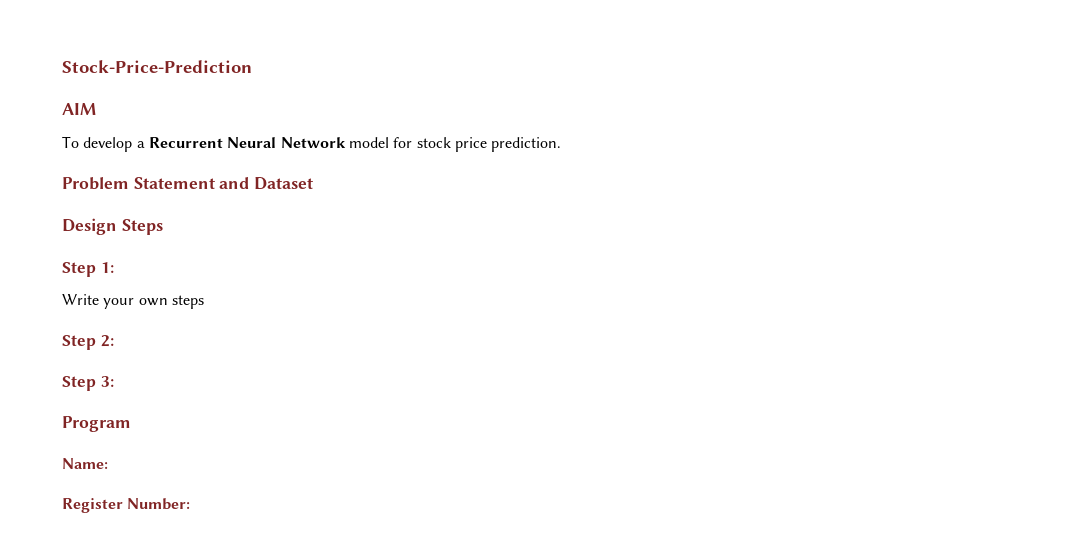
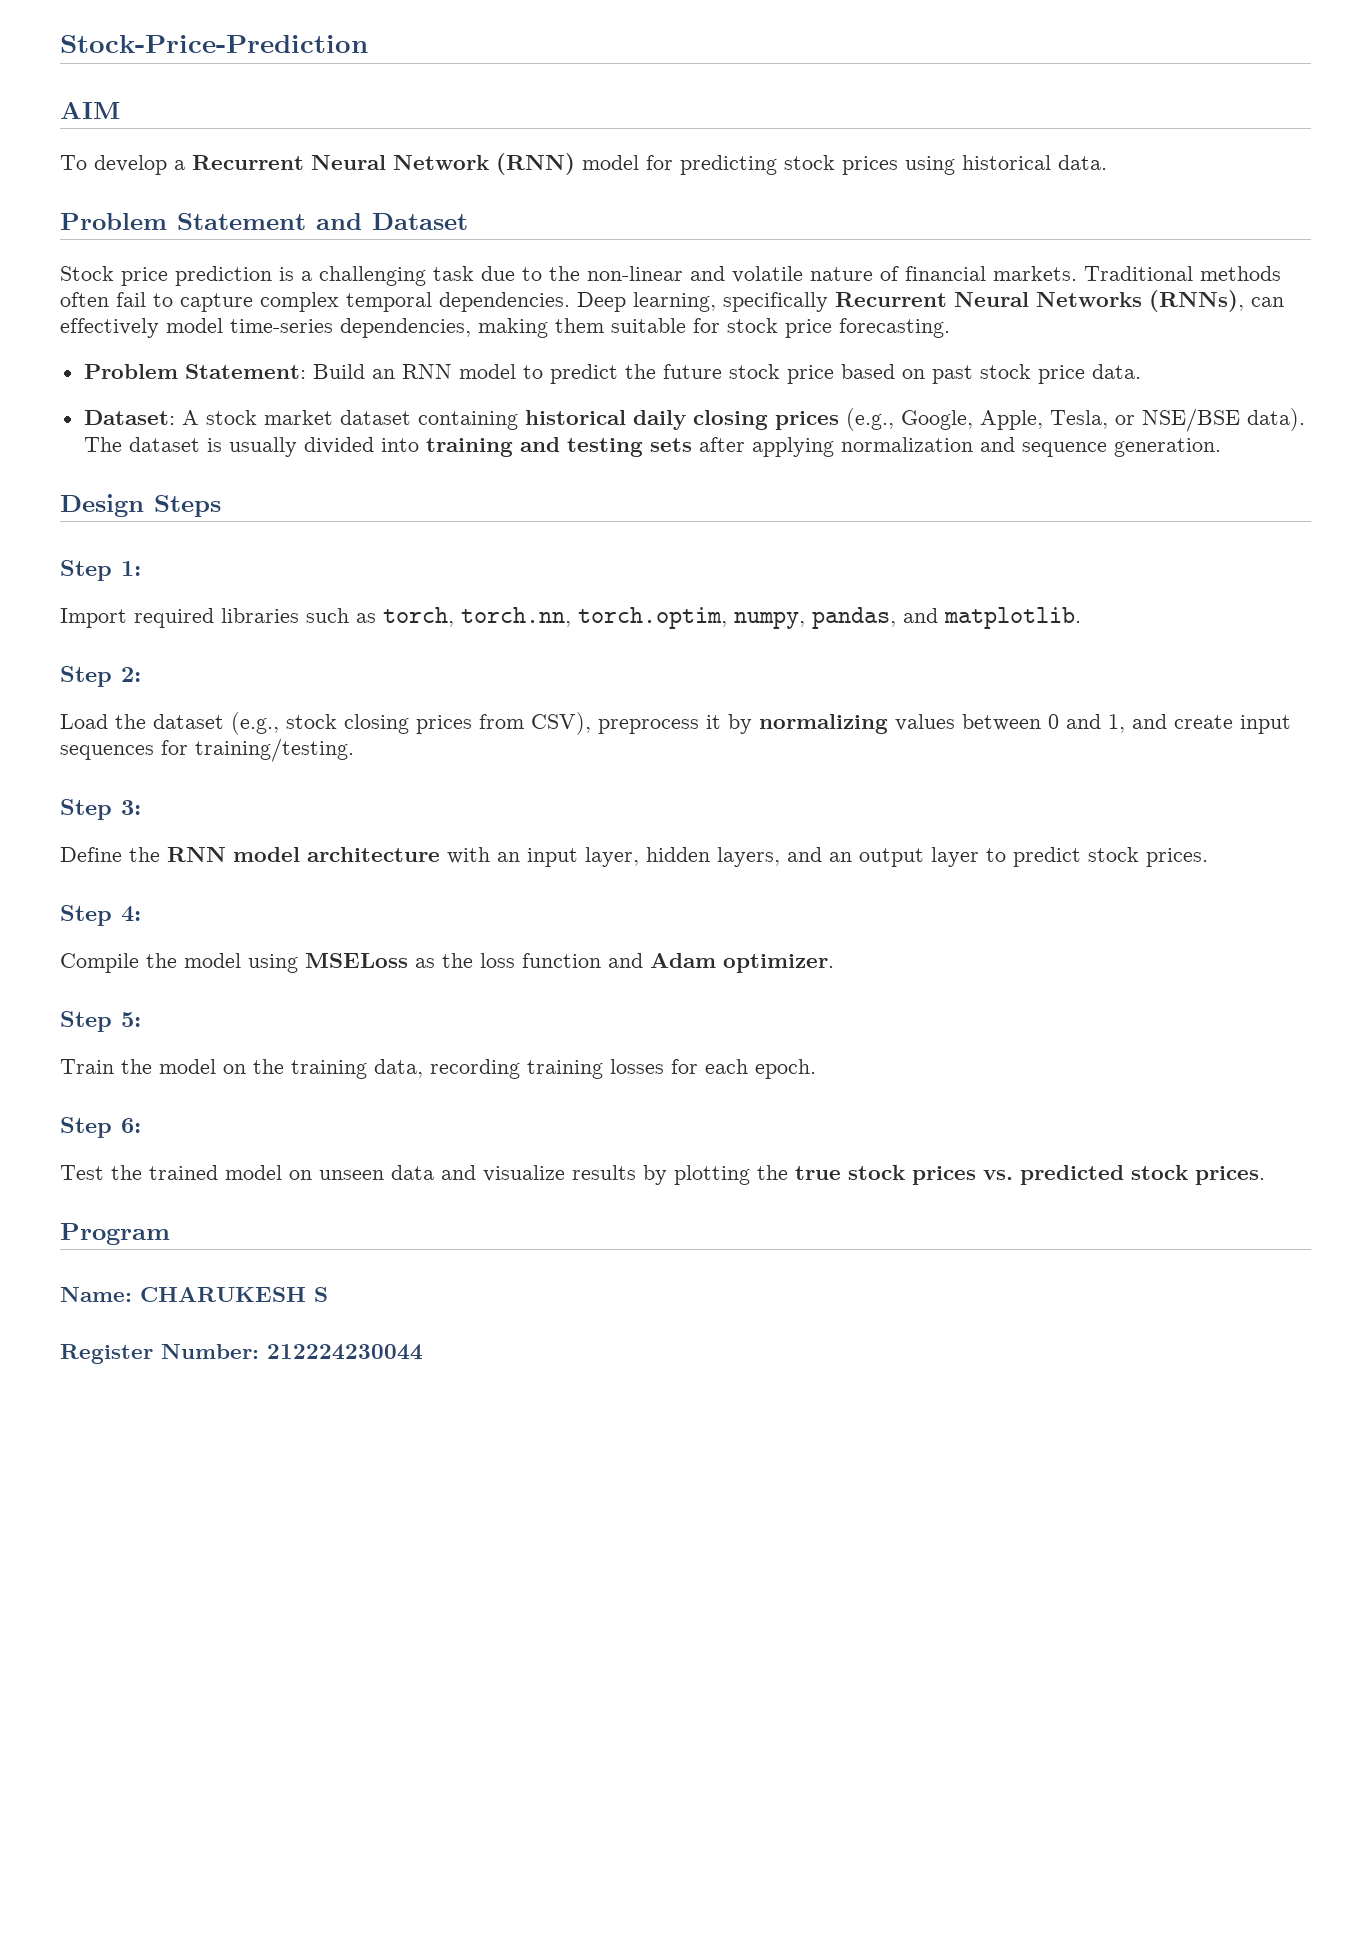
(346, 142) none -> [496,153,575,175] (RNN)
[416,137,562,152] [62,177,314,190] [62,218,163,235] [62,262,114,277] [62,294,204,309] [62,335,114,350] [62,376,114,391] stock price prediction. // Problem Statement and Dataset // Design Steps // Step 1: // Write your own steps // Step 2: // Step 3: -> [680,155,1107,175] [60,213,468,230] [60,266,1281,286] [60,290,1284,312] [60,318,950,338] [83,364,1141,384] [83,408,1305,432] [83,437,1221,457] [60,494,221,517] [60,560,141,581] [60,607,1081,629] [60,666,141,687] [60,712,1291,735] [60,738,354,762] [60,799,141,820] [60,847,1208,867] [60,905,141,926] [60,953,834,973] [60,1011,141,1032] [60,1059,816,1079] [60,1117,141,1138] [60,1165,1265,1185] predicting stock prices using historical data. // Problem Statement and Dataset // Stock price prediction is a challenging task due to the non-linear and volatile nature of financial markets. Traditional methods often fail to capture complex temporal dependencies. Deep learning, specifically Recurrent Neural Networks (RNNs), can effectively model time-series dependencies, making them suitable for stock price forecasting. // Problem Statement: Build an RNN model to predict the future stock price based on past stock price data. // Dataset: A stock market dataset containing historical daily closing prices (e.g., Google, Apple, Tesla, or NSE/BSE data). The dataset is usually divided into training and testing sets after applying normalization and sequence generation. // Design Steps // Step 1: // Import required libraries such as torch, torch.nn, torch.optim, numpy, pandas, and matplotlib. // Step 2: // Load the dataset (e.g., stock closing prices from CSV), preprocess it by normalizing values between 0 and 1, and create input sequences for training/testing. // Step 3: // Define the RNN model architecture with an input layer, hidden layers, and an output layer to predict stock prices. // Step 4: // Compile the model using MSELoss as the loss function and Adam optimizer. // Step 5: // Train the model on the training data, recording training losses for each epoch. // Step 6: // Test the trained model on unseen data and visualize results by plotting the true stock prices vs. predicted stock prices.
(108, 463) none -> [140,1287,328,1302] CHARUKESH S
(191, 504) none -> [267,1344,423,1360] 212224230044

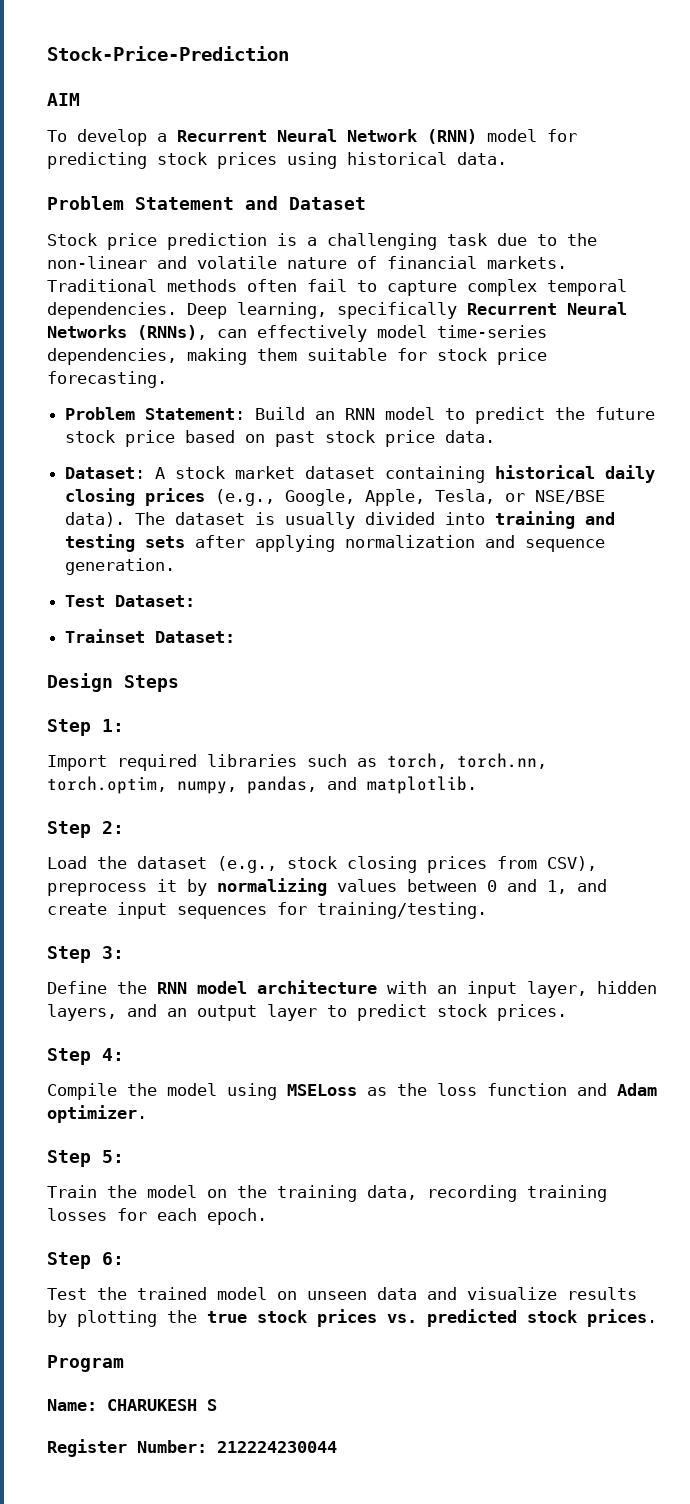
(1221, 447) none -> [65,595,196,607] [65,629,236,643] // Test Dataset: // Trainset Dataset:

